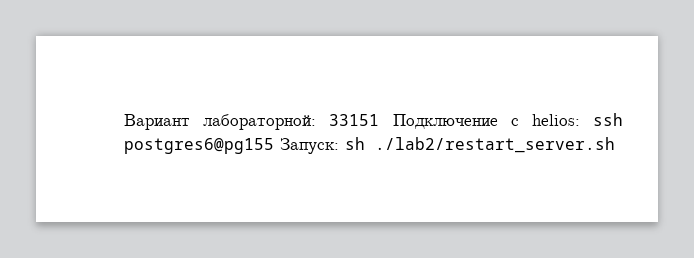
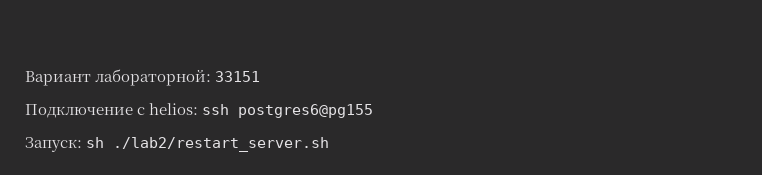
(380, 120) none -> (261, 76) //
(274, 146) none -> (374, 111) //

